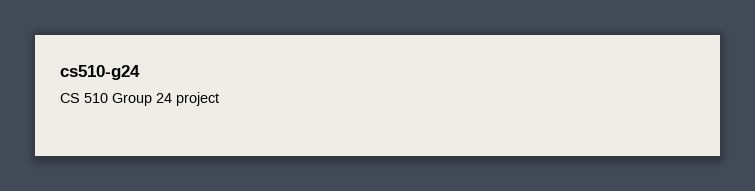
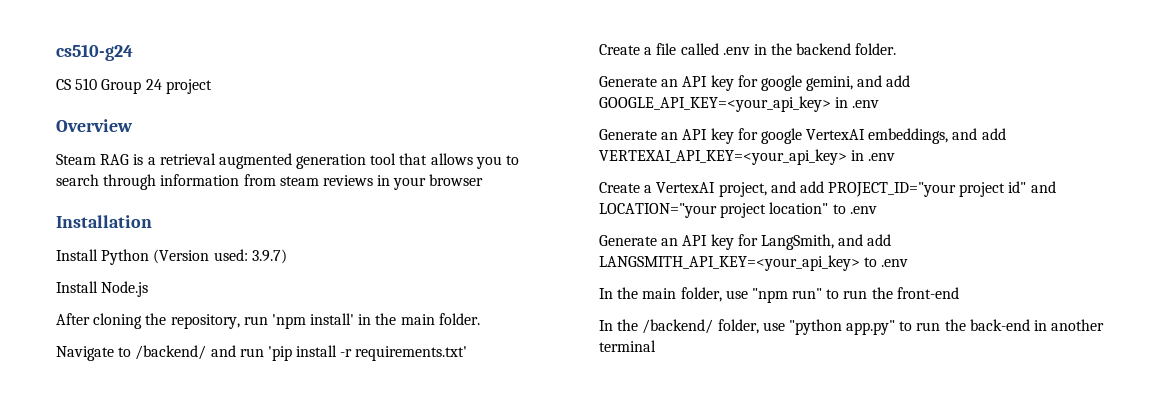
(219, 99) none -> [56,119,133,132] [56,153,520,169] [56,174,484,190] [56,215,152,228] [56,249,287,265] [56,281,149,297] [56,313,480,329] [56,345,468,361] [599,43,897,55] [599,75,911,91] [599,96,880,112] [599,128,1006,144] [599,149,896,165] [599,181,1056,197] [599,202,877,218] [599,234,892,250] [599,255,909,271] [599,287,959,303] [599,319,1105,335] [599,340,656,352] // Overview // Steam RAG is a retrieval augmented generation tool that allows you to search through information from steam reviews in your browser // Installation // Install Python (Version used: 3.9.7) // Install Node.js // After cloning the repository, run 'npm install' in the main folder. // Navigate to /backend/ and run 'pip install -r requirements.txt' // Create a file called .env in the backend folder. // Generate an API key for google gemini, and add GOOGLE_API_KEY=<your_api_key> in .env // Generate an API key for google VertexAI embeddings, and add VERTEXAI_API_KEY=<your_api_key> in .env // Create a VertexAI project, and add PROJECT_ID="your project id" and LOCATION="your project location" to .env // Generate an API key for LangSmith, and add LANGSMITH_API_KEY=<your_api_key> to .env // In the main folder, use "npm run" to run the front-end // In the /backend/ folder, use "python app.py" to run the back-end in another terminal

